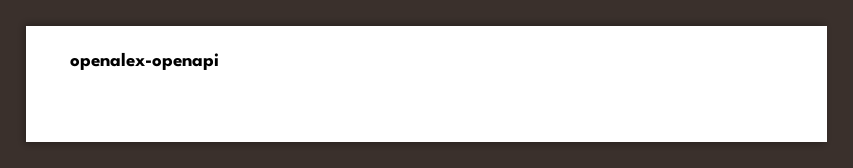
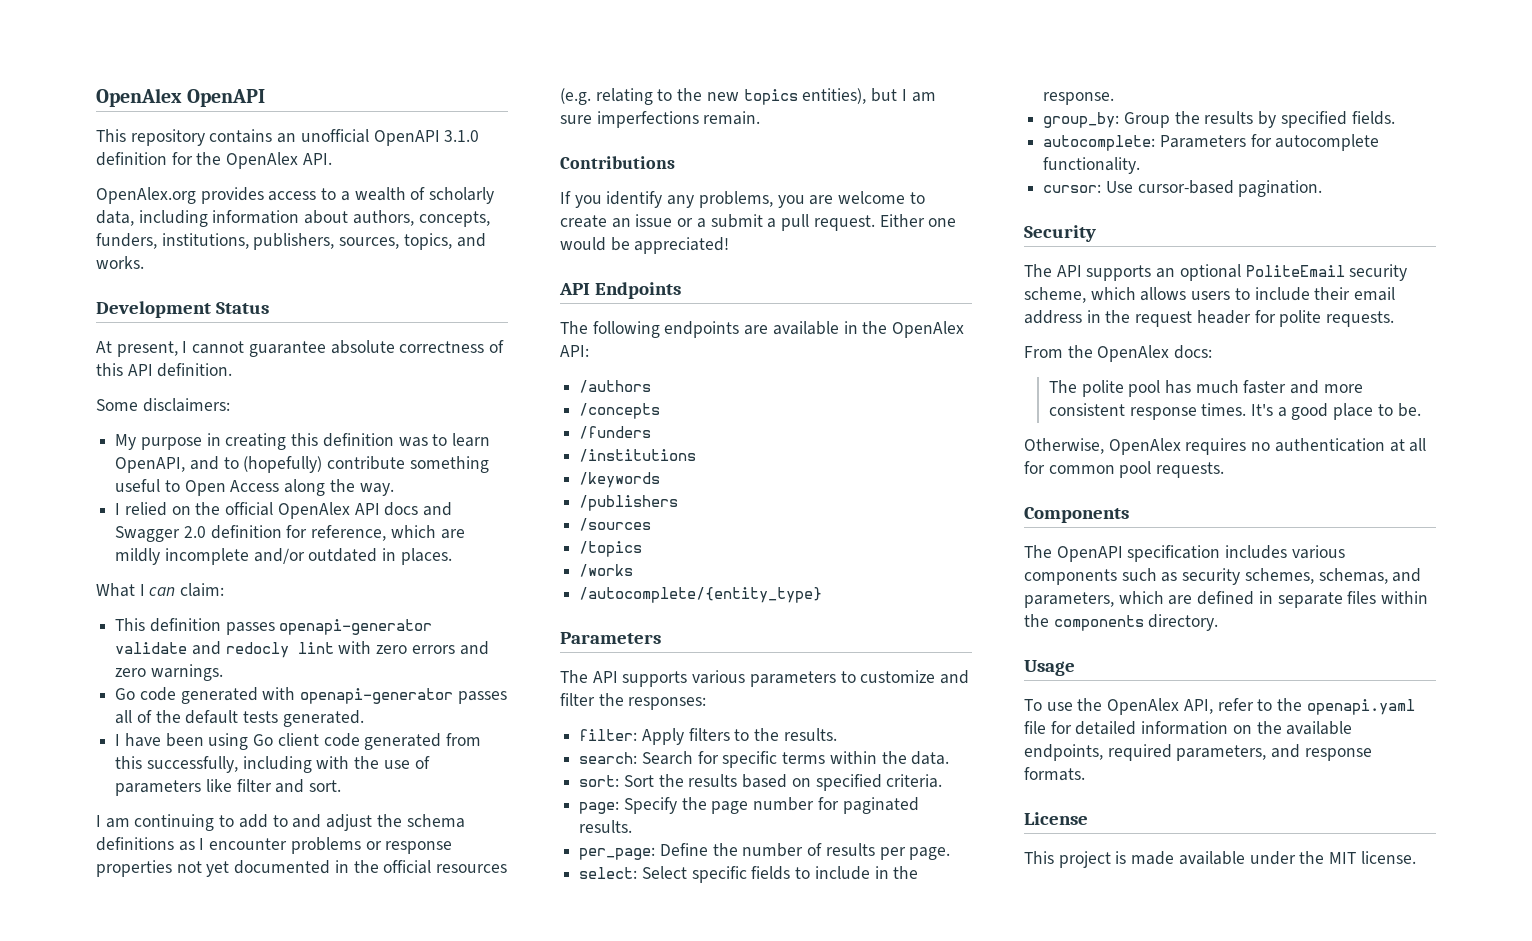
[70,52,219,70] openalex-openapi -> [96,88,266,107] [96,129,480,146] [96,152,332,169] [96,187,495,204] [96,210,490,227] [96,233,486,250] [96,256,144,269] [96,301,269,318] [96,340,505,357] [96,363,233,377] [96,398,230,412] [115,433,491,450] [115,456,489,473] [115,479,394,496] [115,502,453,519] [115,525,465,542] [115,548,452,565] [96,583,225,597] [115,618,433,635] [115,641,489,658] [115,664,223,681] [115,687,507,704] [115,710,364,727] [115,733,482,750] [115,756,430,773] [115,779,342,796] [96,814,465,831] [96,837,453,854] [96,860,508,877] [560,88,936,105] [560,111,761,128] [560,156,675,169] [560,191,925,208] [560,214,957,231] [560,237,730,254] [559,282,681,299] [560,321,965,338] [560,345,589,357] [579,380,652,393] [579,403,661,419] [579,426,652,439] [579,449,697,462] [579,472,661,488] [579,495,679,511] [579,518,652,531] [579,541,643,557] [579,564,634,577] [579,587,823,603] [560,632,661,644] [560,670,970,687] [560,693,707,710] [579,728,837,745] [579,751,950,768] [579,774,943,791] [579,797,919,814] [579,820,633,833] [579,843,951,860] [579,866,919,883] [1043,92,1115,105] [1043,111,1395,128] [1043,134,1380,151] [1043,157,1141,174] [1043,180,1323,197] [1024,225,1096,242] [1024,264,1408,281] [1024,287,1396,303] [1024,310,1395,327] [1024,345,1213,362] [1048,380,1363,397] [1048,403,1421,420] [1024,438,1427,455] [1024,461,1225,478] [1024,507,1129,523] [1024,545,1345,562] [1024,568,1422,585] [1024,591,1429,608] [1024,614,1219,631] [1024,660,1075,676] [1024,698,1415,715] [1024,721,1353,735] [1024,744,1372,761] [1024,767,1085,781] [1024,812,1088,825] [1024,851,1416,868] OpenAlex OpenAPI // This repository contains an unofficial OpenAPI 3.1.0 definition for the OpenAlex API. // OpenAlex.org provides access to a wealth of scholarly data, including information about authors, concepts, funders, institutions, publishers, sources, topics, and works. // Development Status // At present, I cannot guarantee absolute correctness of this API definition. // Some disclaimers: // My purpose in creating this definition was to learn OpenAPI, and to (hopefully) contribute something useful to Open Access along the way. // I relied on the official OpenAlex API docs and Swagger 2.0 definition for reference, which are mildly incomplete and/or outdated in places. // What I can claim: // This definition passes openapi-generator validate and redocly lint with zero errors and zero warnings. // Go code generated with openapi-generator passes all of the default tests generated. // I have been using Go client code generated from this successfully, including with the use of parameters like filter and sort. // I am continuing to add to and adjust the schema definitions as I encounter problems or response properties not yet documented in the official resources (e.g. relating to the new topics entities), but I am sure imperfections remain. // Contributions // If you identify any problems, you are welcome to create an issue or a submit a pull request. Either one would be appreciated! // API Endpoints // The following endpoints are available in the OpenAlex API: // /authors // /concepts // /funders // /institutions // /keywords // /publishers // /sources // /topics // /works // /autocomplete/{entity_type} // Parameters // The API supports various parameters to customize and filter the responses: // filter: Apply filters to the results. // search: Search for specific terms within the data. // sort: Sort the results based on specified criteria. // page: Specify the page number for paginated results. // per_page: Define the number of results per page. // select: Select specific fields to include in the response. // group_by: Group the results by specified fields. // autocomplete: Parameters for autocomplete functionality. // cursor: Use cursor-based pagination. // Security // The API supports an optional PoliteEmail security scheme, which allows users to include their email address in the request header for polite requests. // From the OpenAlex docs: // The polite pool has much faster and more consistent response times. It's a good place to be. // Otherwise, OpenAlex requires no authentication at all for common pool requests. // Components // The OpenAPI specification includes various components such as security schemes, schemas, and parameters, which are defined in separate files within the components directory. // Usage // To use the OpenAlex API, refer to the openapi.yaml file for detailed information on the available endpoints, required parameters, and response formats. // License // This project is made available under the MIT license.

